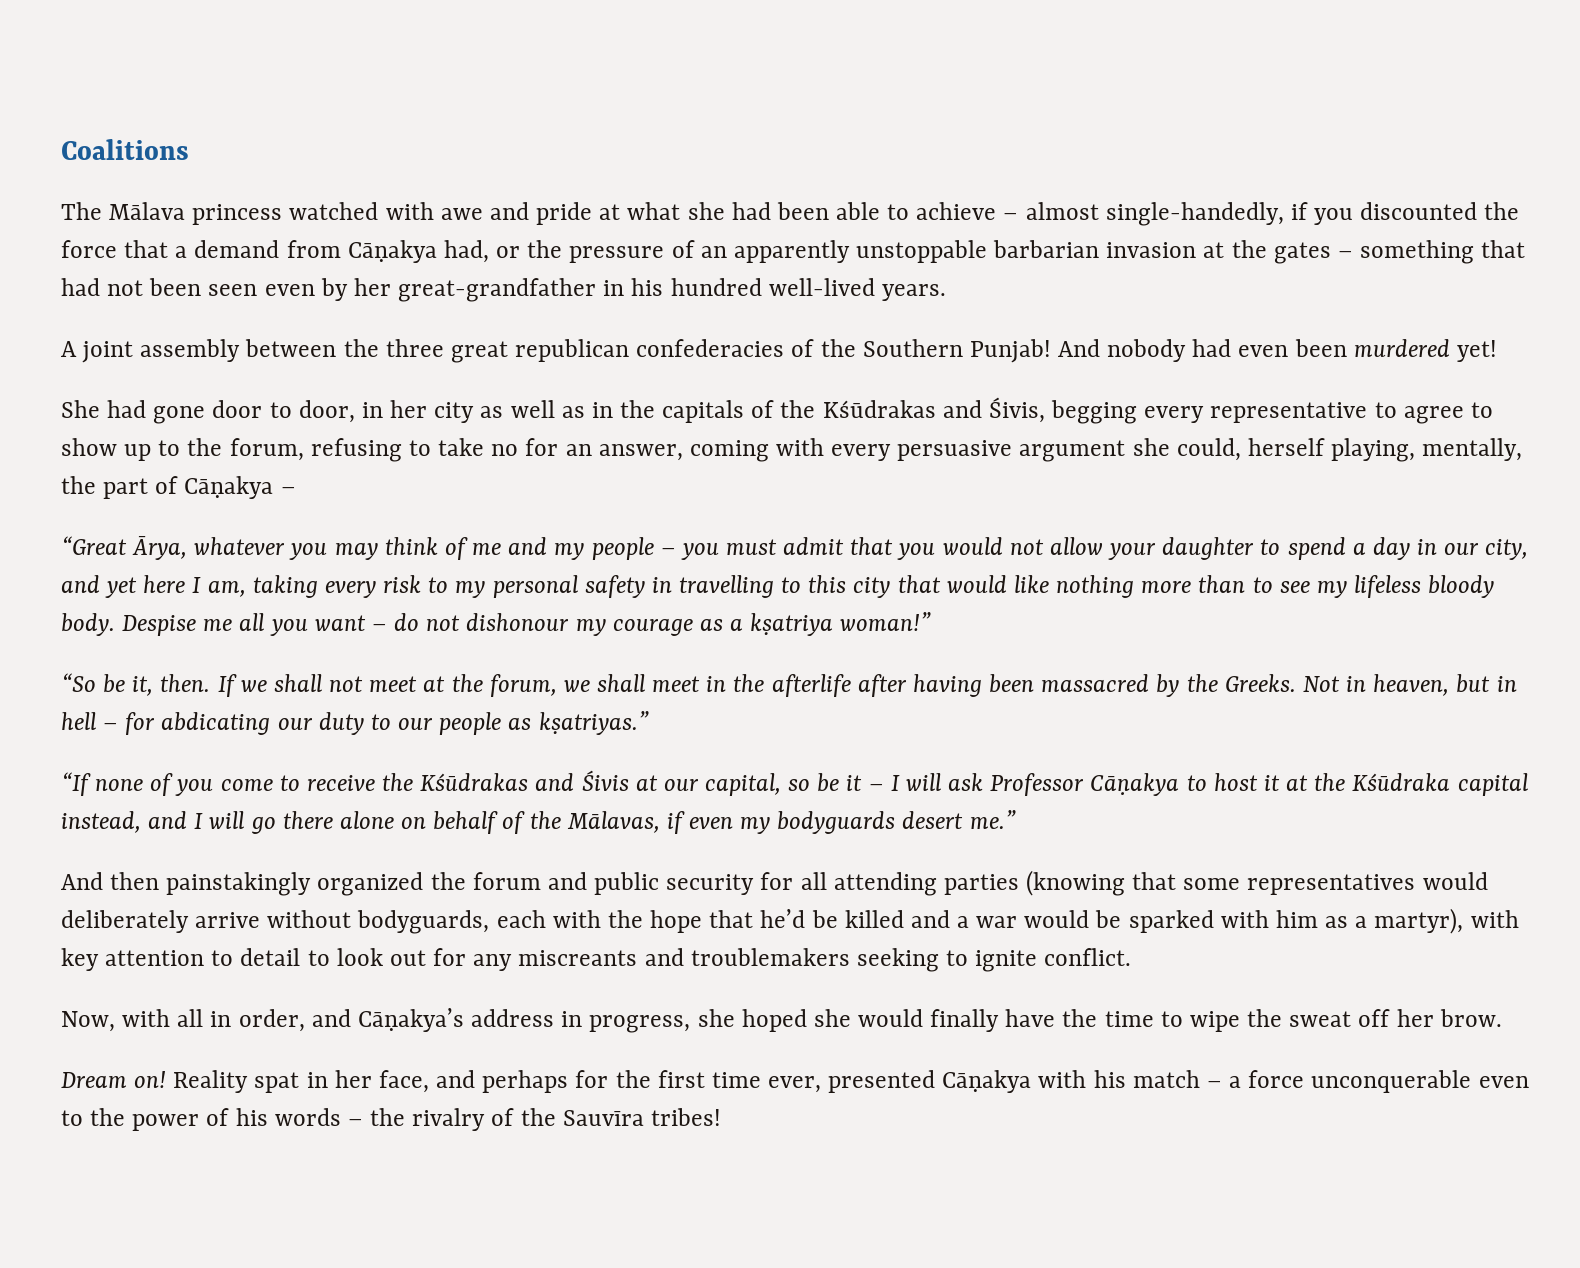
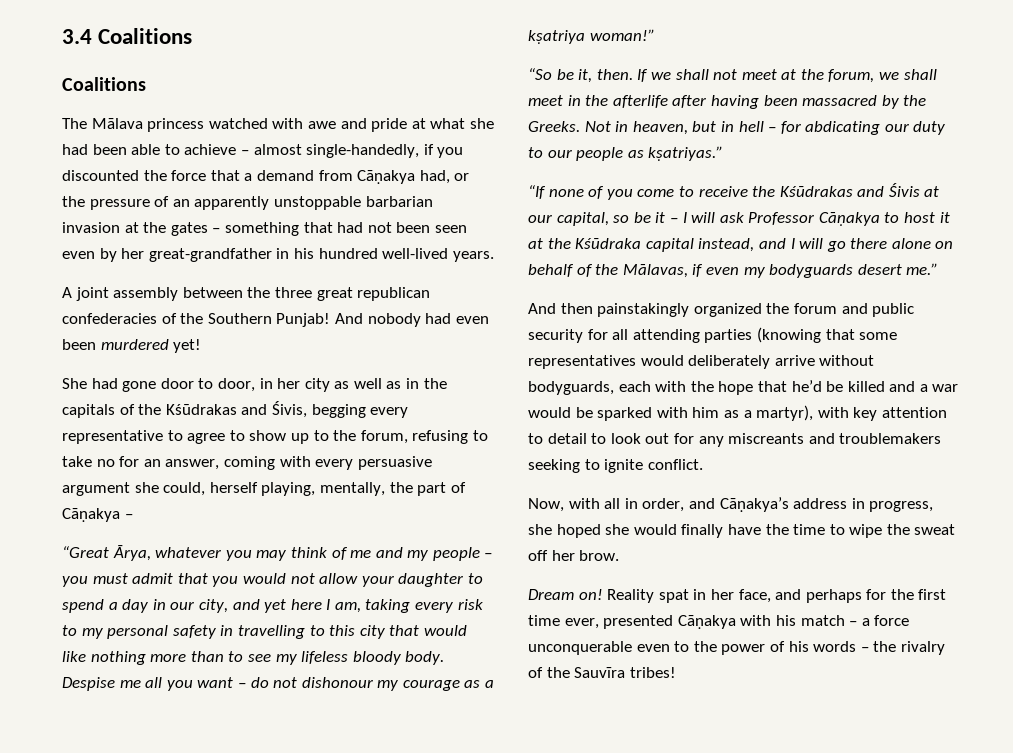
(61, 149) none -> [62,28,193,44] 3.4 Coalitions //

